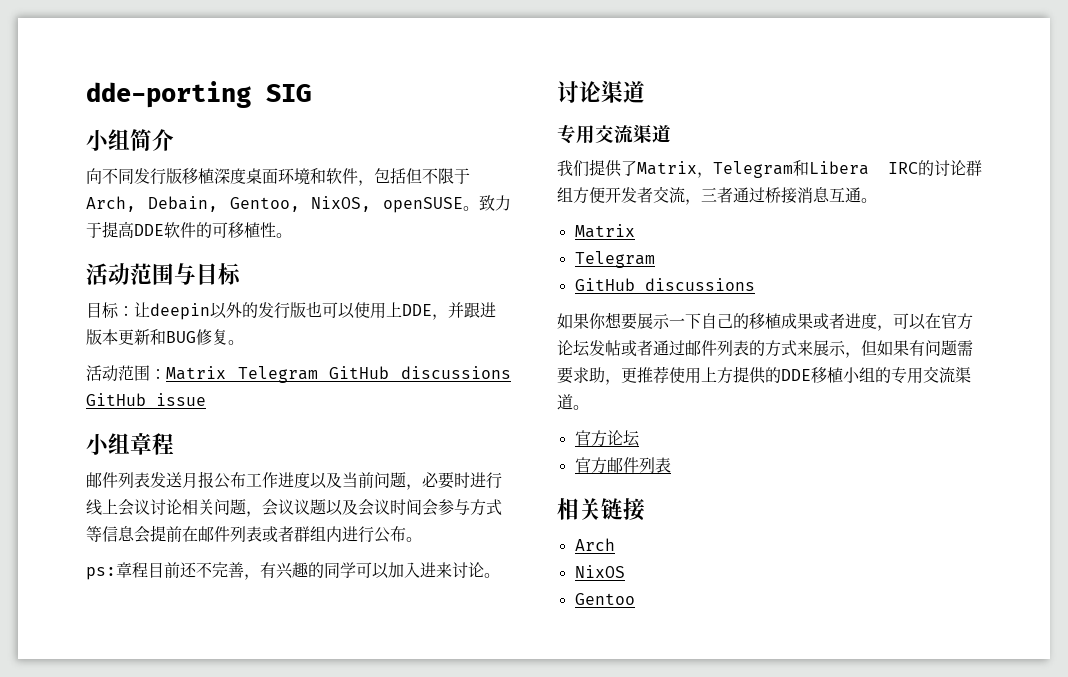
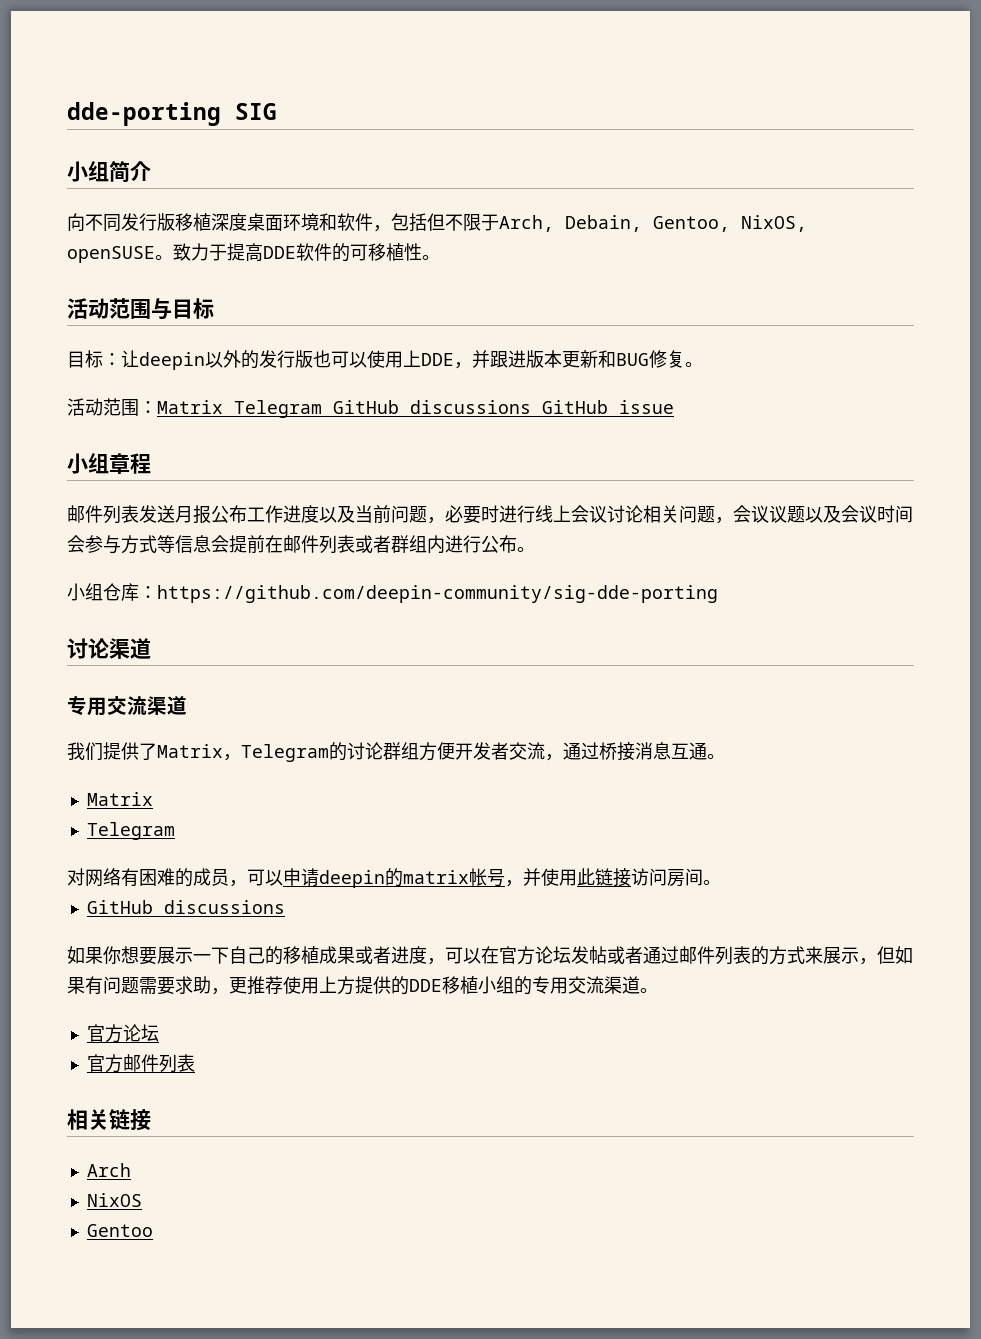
[86,562,500,580] ps:章程目前还不完善，有兴趣的同学可以加入进来讨论。 -> [67,583,718,603] 小组仓库：https://github.com/deepin-community/sig-dde-porting
[793,160,918,176] 和Libera IRC -> (329, 753) none
[701,187,733,203] 三者 -> (563, 757) none
(655, 259) none -> [67,868,721,888] // 对网络有困难的成员，可以申请deepin的matrix帐号，并使用此链接访问房间。

